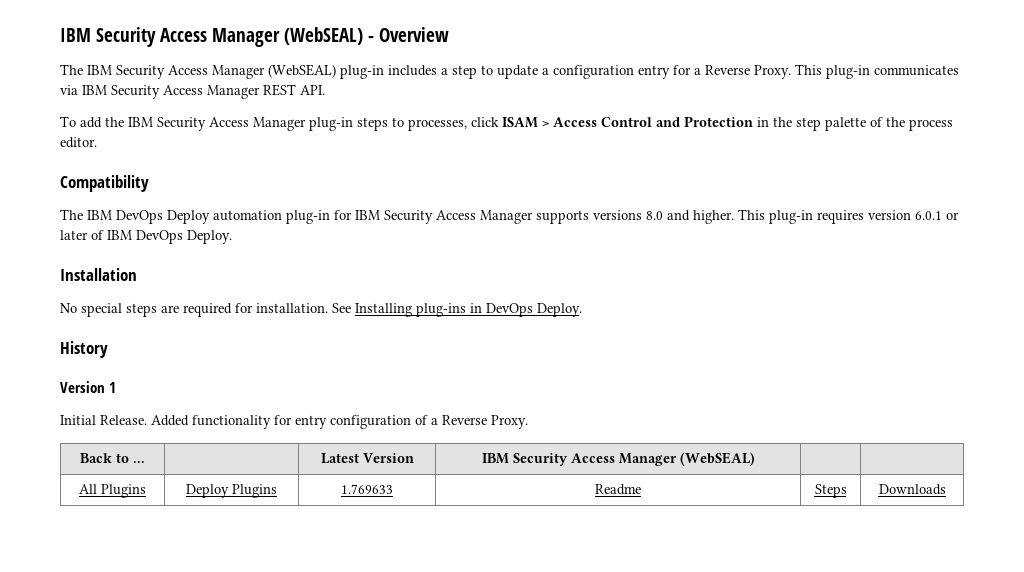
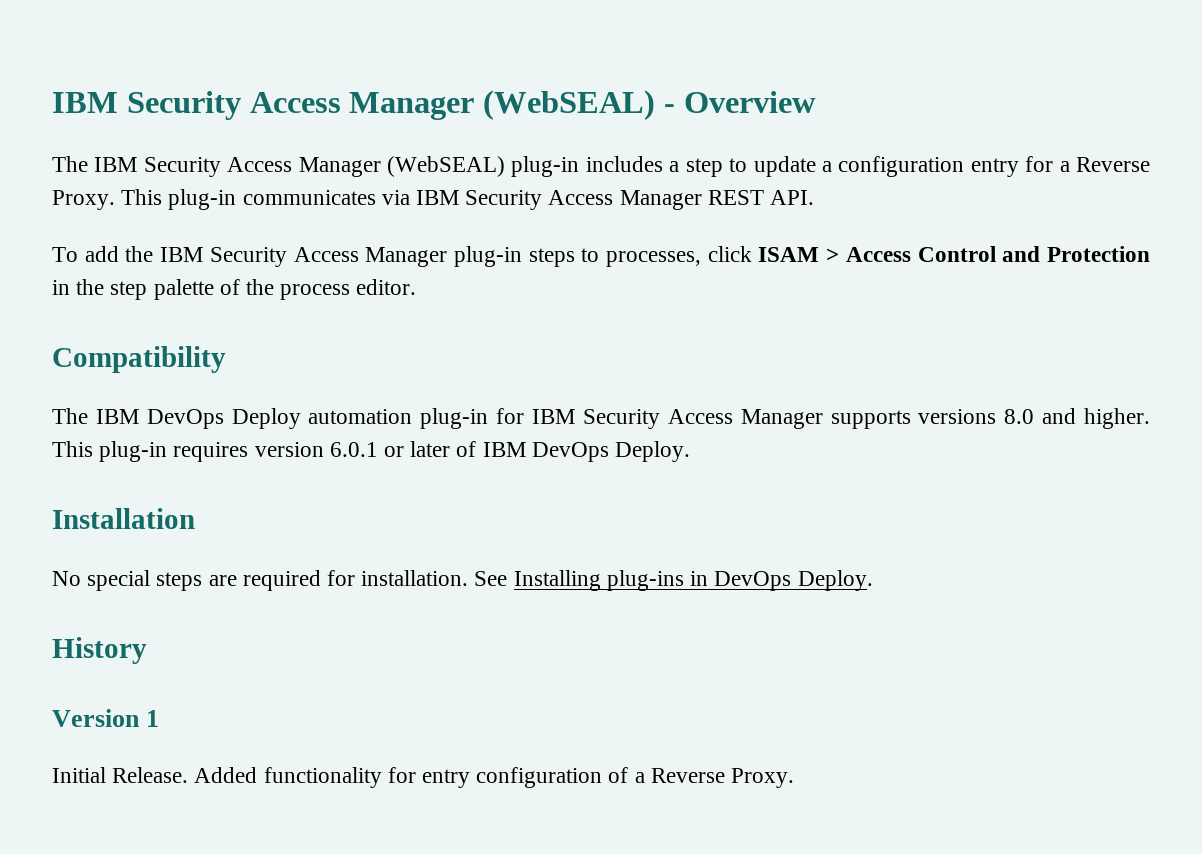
[80,453,145,463] [320,453,414,464] [481,452,755,466] [79,484,146,498] [186,484,277,498] [341,484,393,494] [595,484,641,495] [814,484,847,498] [878,484,946,495] // Back to ... | | Latest Version | IBM Security Access Manager (WebSEAL) | | // All Plugins | Deploy Plugins | 1.769633 | Readme | Steps | Downloads -> (795, 778) none

